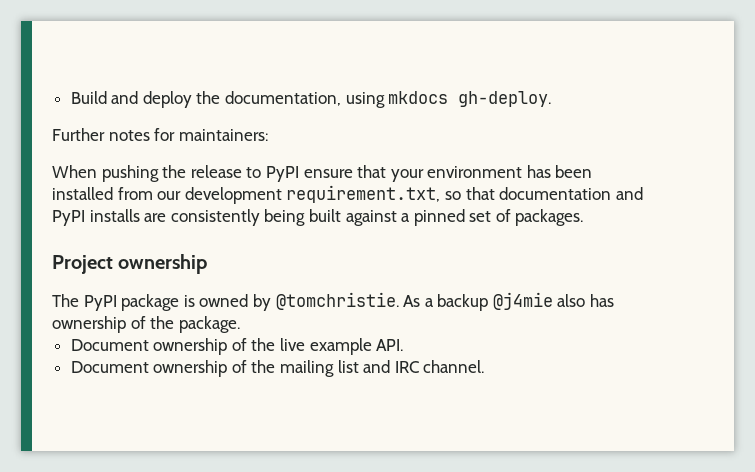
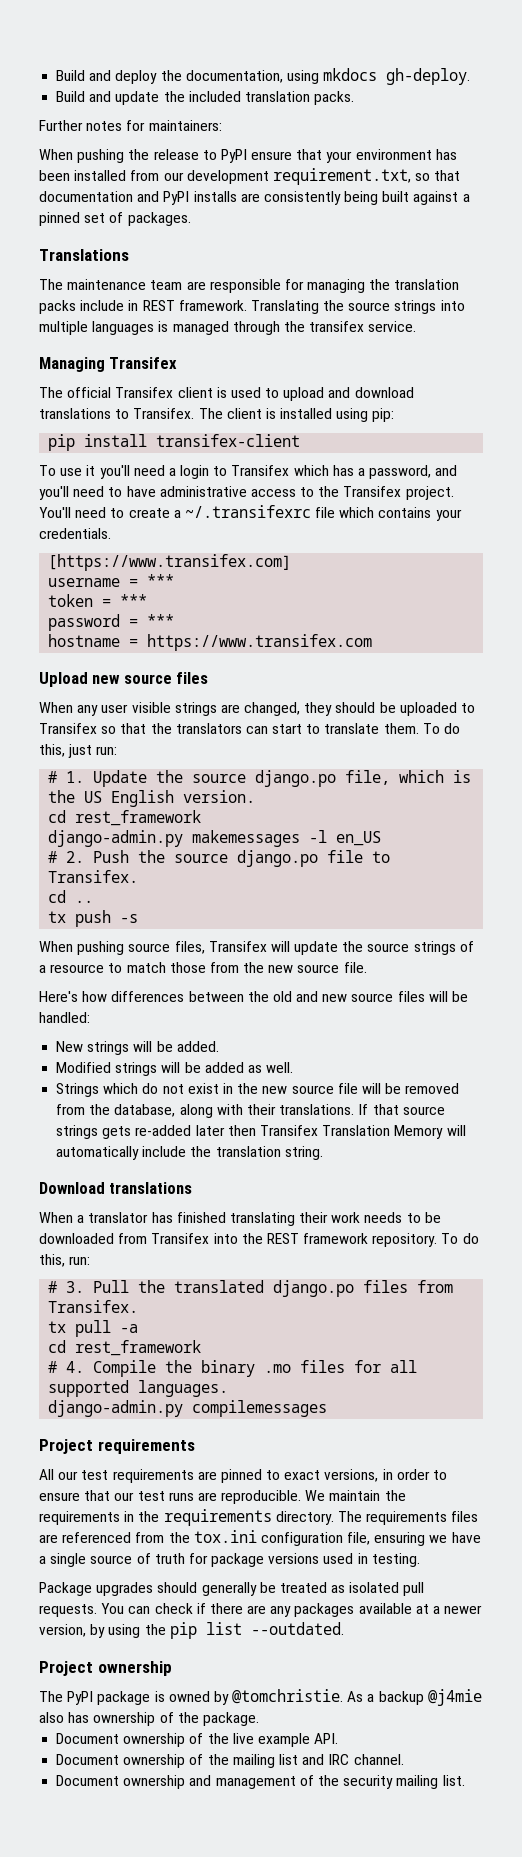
(552, 99) none -> [56,91,355,105] // Build and update the included translation packs.
(584, 217) none -> [39,249,129,261] [39,279,460,293] [39,300,465,314] [39,321,417,335] [39,357,178,372] [39,387,414,401] [39,408,395,422] [48,434,301,451] [39,465,458,479] [39,486,454,500] [39,505,462,521] [39,528,111,539] [48,554,292,571] [48,574,175,587] [48,594,148,607] [48,614,175,631] [48,634,373,651] [39,672,209,687] [39,702,476,716] [39,723,461,734] [39,744,118,758] [48,770,472,787] [48,790,256,807] [48,810,202,826] [48,830,382,847] [48,850,391,867] [48,870,139,883] [48,890,94,903] [48,910,139,927] [39,941,474,955] [39,962,367,973] [39,991,469,1002] [39,1012,90,1023] [56,1041,219,1055] [56,1062,294,1076] [56,1083,460,1097] [56,1104,445,1118] [56,1125,466,1139] [56,1146,323,1160] [39,1182,193,1194] [39,1212,441,1226] [39,1233,479,1247] [39,1254,91,1267] [48,1280,454,1297] [48,1300,139,1313] [48,1320,139,1337] [48,1340,202,1356] [48,1360,418,1377] [48,1380,229,1397] [48,1400,328,1417] [39,1439,195,1454] [39,1469,448,1483] [39,1490,406,1504] [39,1509,479,1526] [39,1530,481,1546] [39,1553,420,1567] [39,1582,425,1596] [39,1603,483,1617] [39,1622,344,1639] // Translations // The maintenance team are responsible for managing the translation packs include in REST framework. Translating the source strings into multiple languages is managed through the transifex service. // Managing Transifex // The official Transifex client is used to upload and download translations to Transifex. The client is installed using pip: // pip install transifex-client // To use it you'll need a login to Transifex which has a password, and you'll need to have administrative access to the Transifex project. You'll need to create a ~/.transifexrc file which contains your credentials. // [https://www.transifex.com] // username = *** // token = *** // password = *** // hostname = https://www.transifex.com // Upload new source files // When any user visible strings are changed, they should be uploaded to Transifex so that the translators can start to translate them. To do this, just run: // # 1. Update the source django.po file, which is the US English version. // cd rest_framework // django-admin.py makemessages -l en_US // # 2. Push the source django.po file to Transifex. // cd .. // tx push -s // When pushing source files, Transifex will update the source strings of a resource to match those from the new source file. // Here's how differences between the old and new source files will be handled: // New strings will be added. // Modified strings will be added as well. // Strings which do not exist in the new source file will be removed from the database, along with their translations. If that source strings gets re-added later then Transifex Translation Memory will automatically include the translation string. // Download translations // When a translator has finished translating their work needs to be downloaded from Transifex into the REST framework repository. To do this, run: // # 3. Pull the translated django.po files from Transifex. // tx pull -a // cd rest_framework // # 4. Compile the binary .mo files for all supported languages. // django-admin.py compilemessages // Project requirements // All our test requirements are pinned to exact versions, in order to ensure that our test runs are reproducible. We maintain the requirements in the requirements directory. The requirements files are referenced from the tox.ini configuration file, ensuring we have a single source of truth for package versions used in testing. // Package upgrades should generally be treated as isolated pull requests. You can check if there are any packages available at a newer version, by using the pip list --outdated.
(485, 366) none -> [56,1775,465,1789] // Document ownership and management of the security mailing list.

